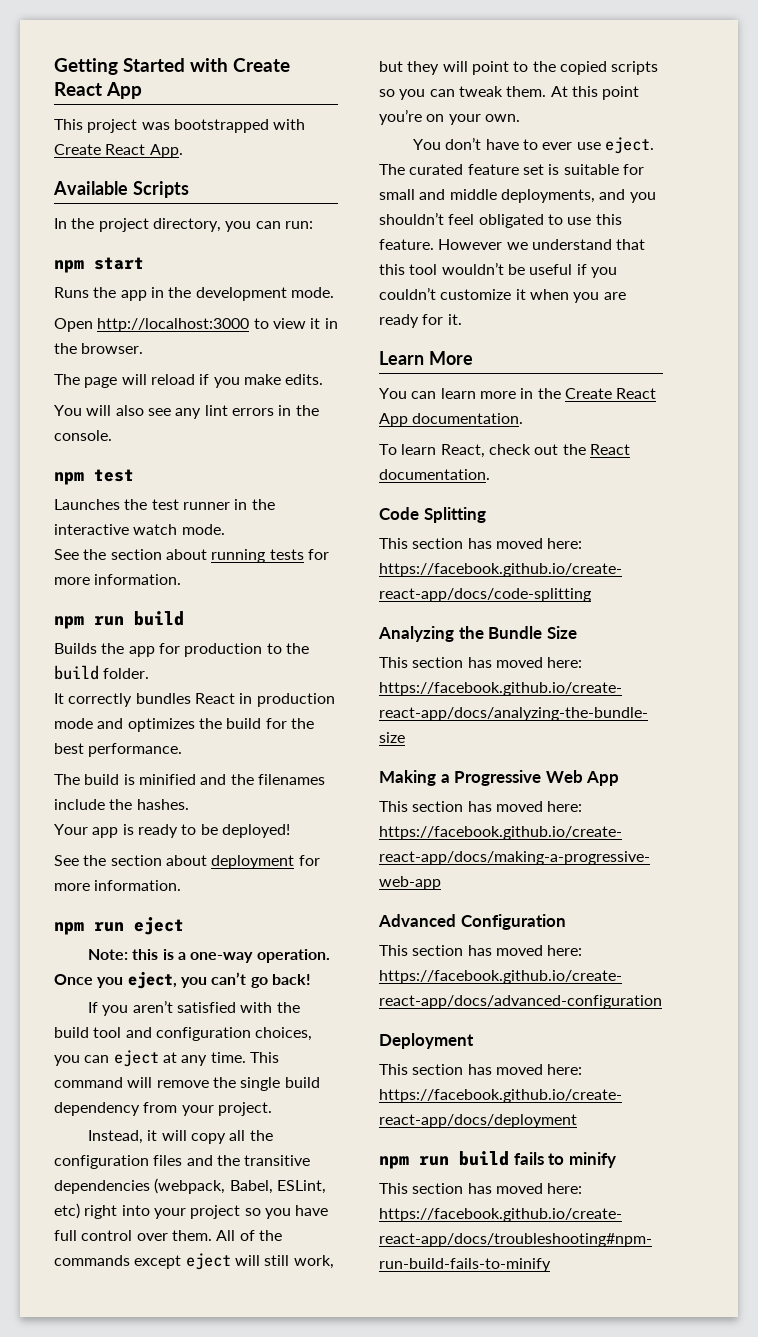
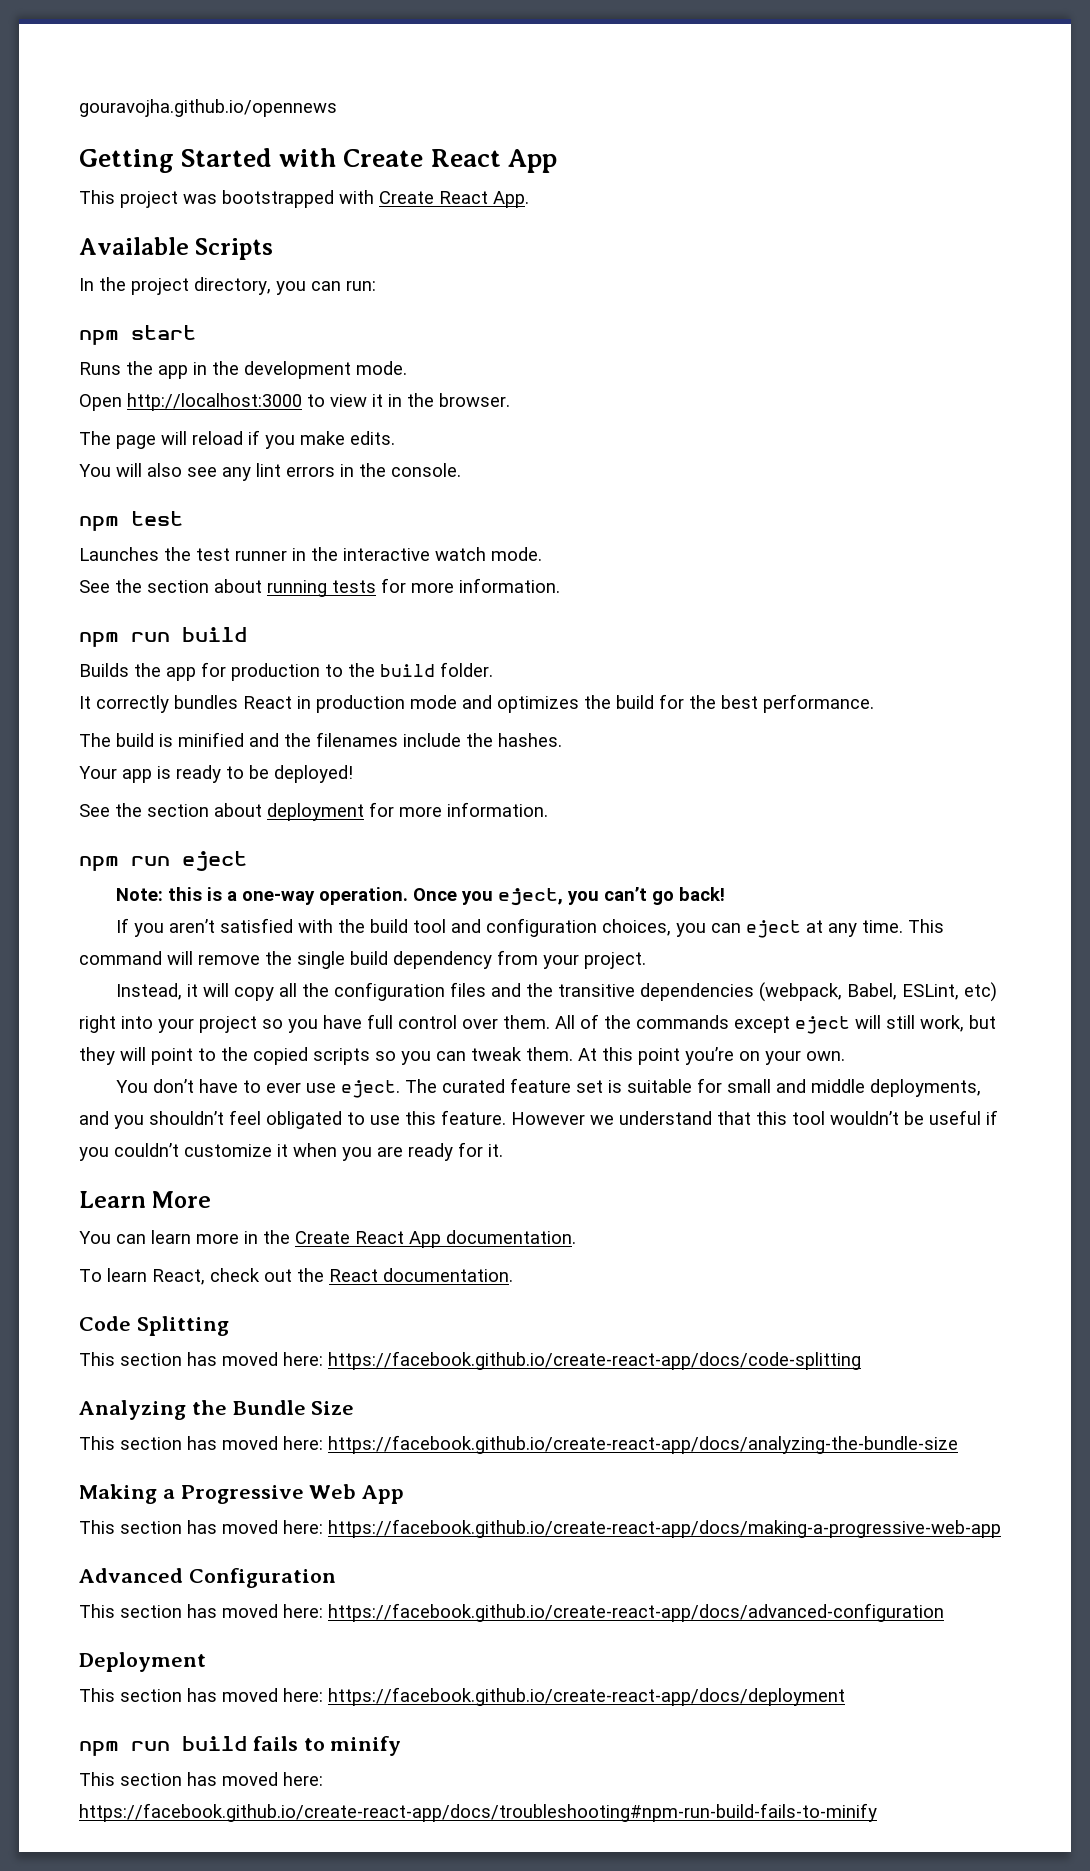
(54, 66) none -> [79,99,337,117] gouravojha.github.io/opennews //

